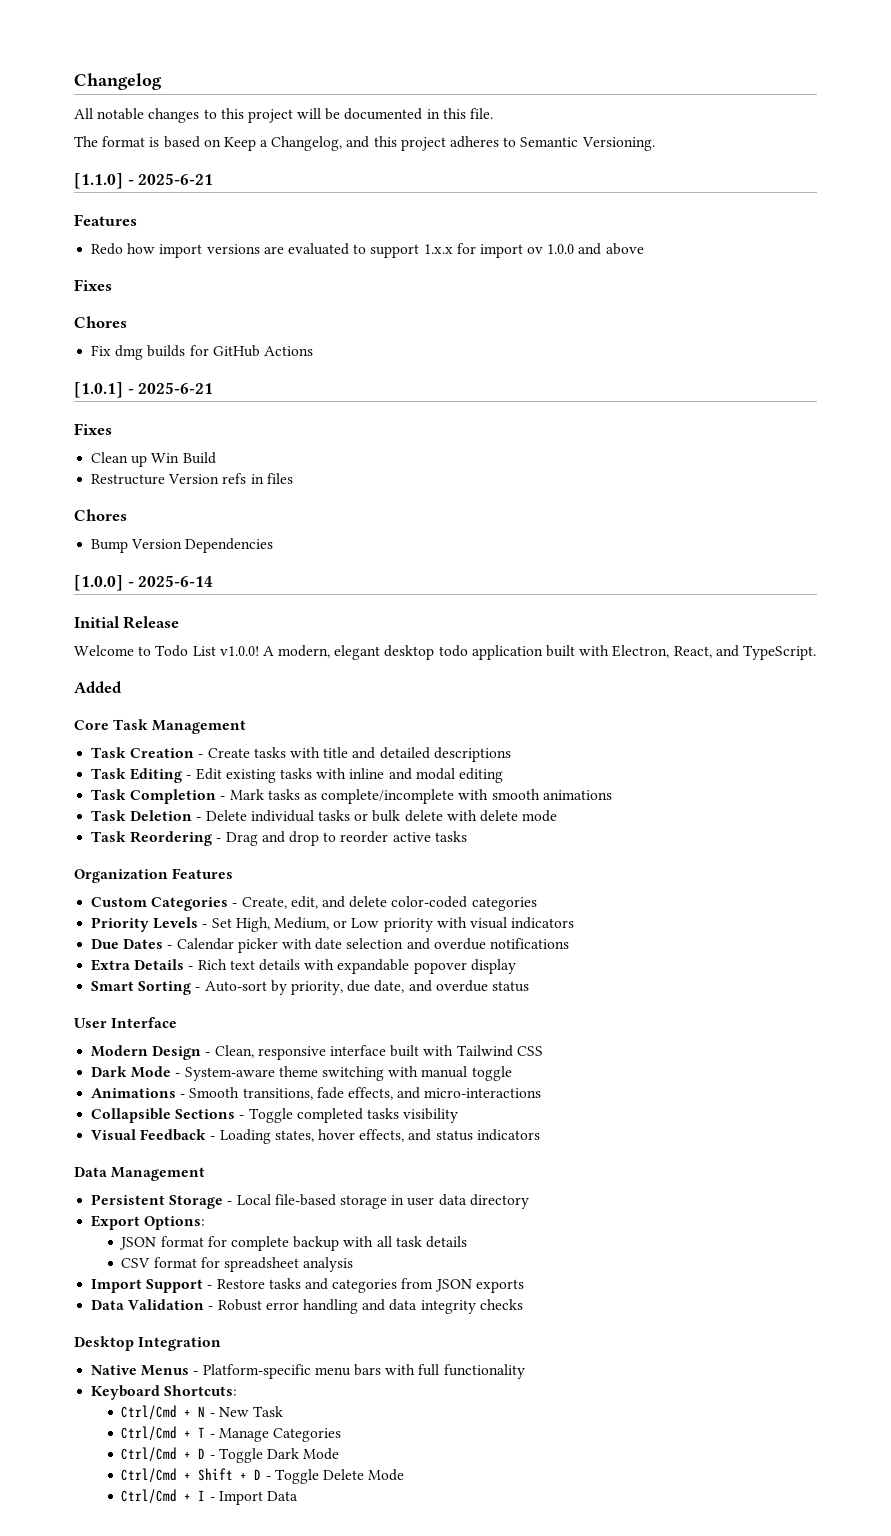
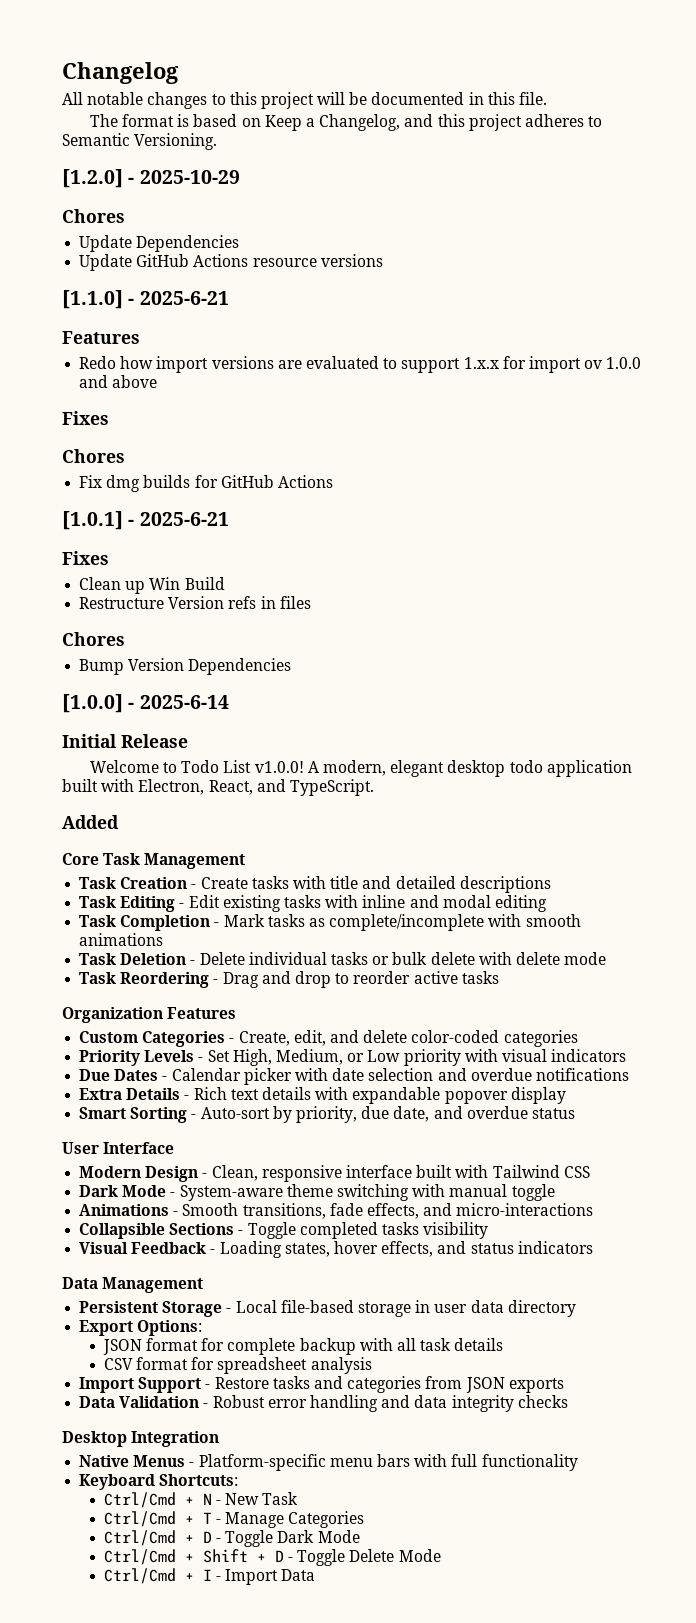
(655, 144) none -> [62,169,240,188] [62,209,125,223] [79,235,240,252] [79,254,383,271] // [1.2.0] - 2025-10-29 // Chores // Update Dependencies // Update GitHub Actions resource versions

